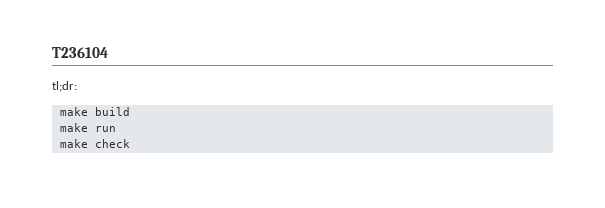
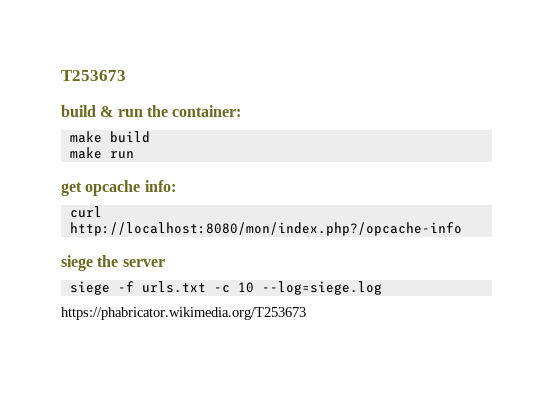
[52,47,108,58] [52,81,77,92] [59,107,130,116] [59,123,116,132] [59,139,130,148] T236104 // tl;dr: // make build // make run // make check -> [61,70,126,81] [61,105,242,117] [69,131,150,143] [69,147,134,159] [61,180,176,196] [69,206,102,218] [69,222,462,236] [61,255,165,271] [69,281,382,295] [61,307,306,320] T253673 // build & run the container: // make build // make run // get opcache info: // curl http://localhost:8080/mon/index.php?/opcache-info // siege the server // siege -f urls.txt -c 10 --log=siege.log // https://phabricator.wikimedia.org/T253673

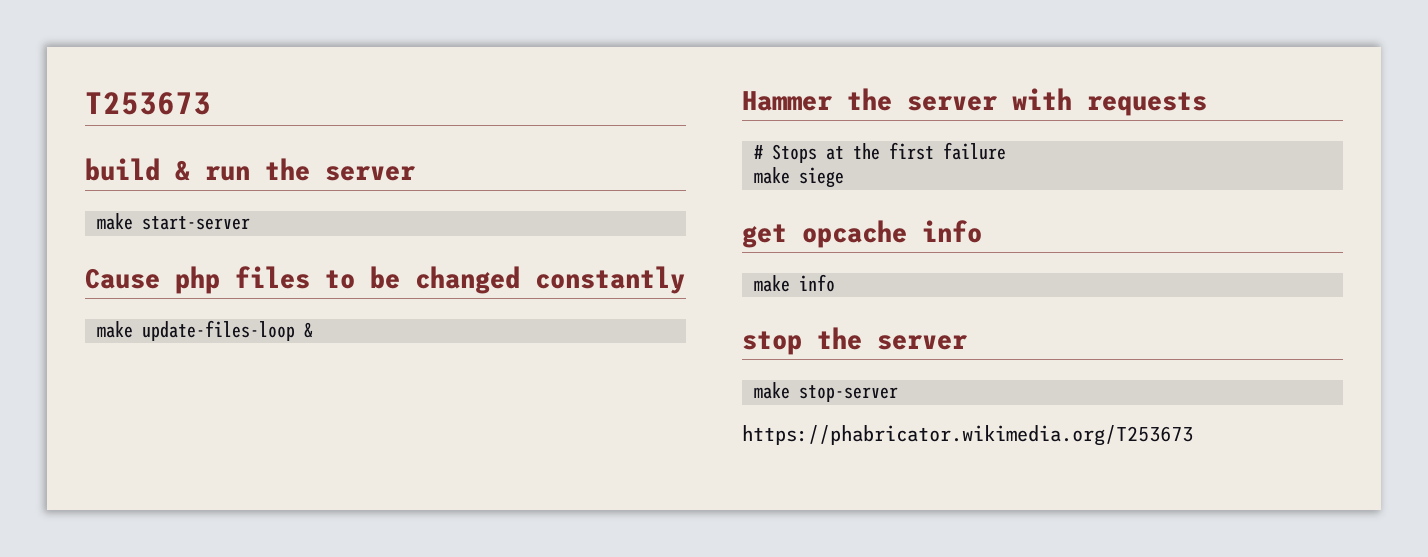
[172,105,242,117] [69,131,150,143] [69,147,134,159] [61,180,176,196] [69,206,102,218] [69,222,462,236] [61,255,165,271] [69,281,382,295] container: // make build // make run // get opcache info: // curl http://localhost:8080/mon/index.php?/opcache-info // siege the server // siege -f urls.txt -c 10 --log=siege.log -> [325,166,416,181] [97,213,250,230] [85,266,685,294] [97,320,313,341] [742,88,1207,116] [754,142,1006,163] [754,167,844,188] [742,220,982,248] [754,274,835,292] [742,327,968,355] [754,382,898,402] server // make start-server // Cause php files to be changed constantly // make update-files-loop & // Hammer the server with requests // # Stops at the first failure // make siege // get opcache info // make info // stop the server // make stop-server

